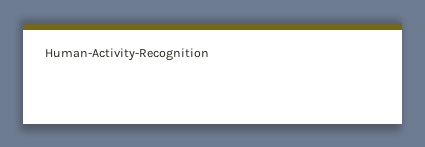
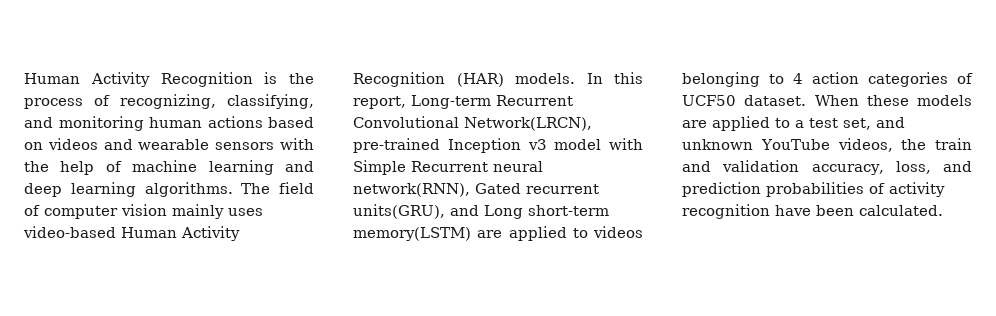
[45,48,209,61] Human-Activity-Recognition -> [24,72,314,87] [24,94,314,109] [24,116,314,131] [24,138,314,150] [24,160,314,175] [24,182,314,197] [24,204,263,219] [23,226,240,241] [353,72,643,87] [353,95,573,109] [353,116,592,131] [353,138,643,153] [353,160,543,175] [353,183,599,197] [353,204,609,219] [353,226,643,241] [682,72,973,87] [682,95,972,106] [682,116,905,131] [682,138,972,152] [682,160,972,175] [682,182,945,197] [682,204,943,219] Human Activity Recognition is the process of recognizing, classifying, and monitoring human actions based on videos and wearable sensors with the help of machine learning and deep learning algorithms. The field of computer vision mainly uses video-based Human Activity Recognition (HAR) models. In this report, Long-term Recurrent Convolutional Network(LRCN), pre-trained Inception v3 model with Simple Recurrent neural network(RNN), Gated recurrent units(GRU), and Long short-term memory(LSTM) are applied to videos belonging to 4 action categories of UCF50 dataset. When these models are applied to a test set, and unknown YouTube videos, the train and validation accuracy, loss, and prediction probabilities of activity recognition have been calculated.

